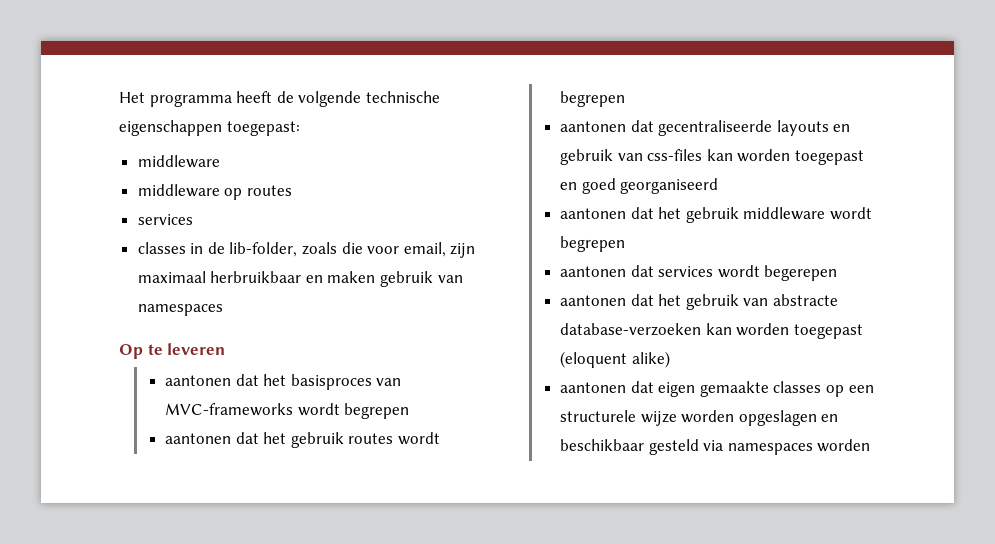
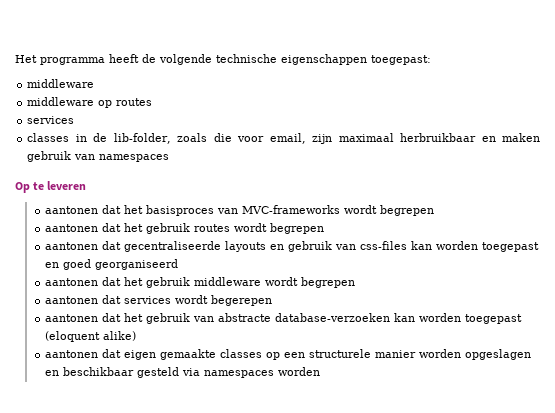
[640,411,677,426] wijze -> [375,350,417,358] manier

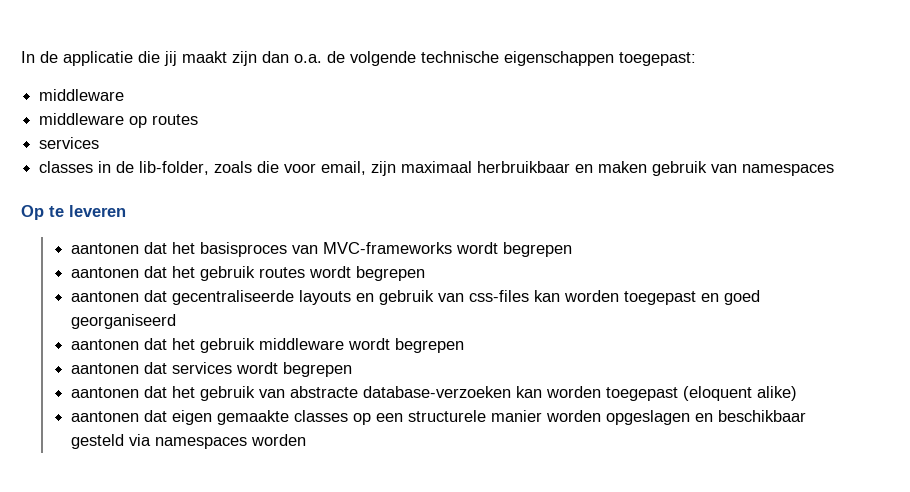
[15,54,139,65] Het programma heeft -> [21,51,322,66] In de applicatie die jij maakt zijn dan o.a.
[211,295,273,306] begerepen -> [282,362,352,377] begrepen

